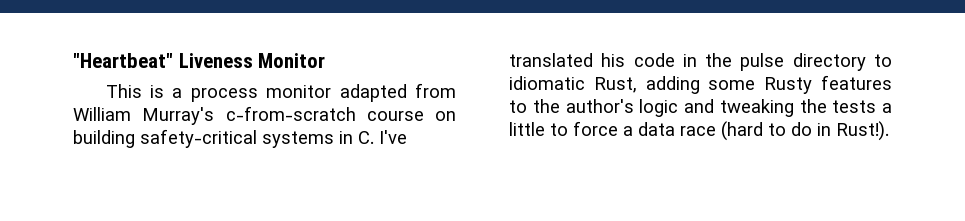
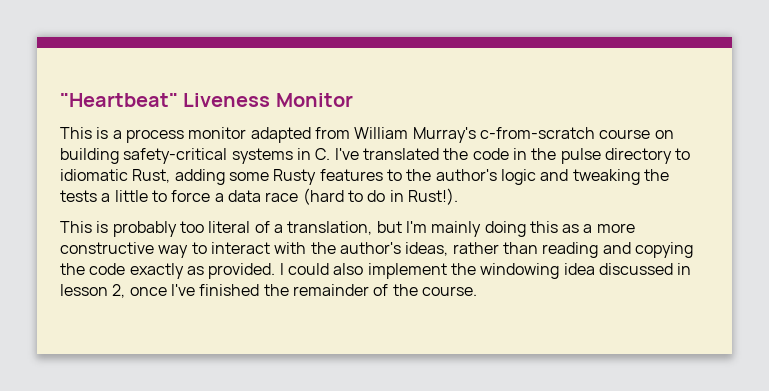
[601,53,626,67] his -> [443,148,469,160] the
(889, 131) none -> [60,221,635,237] [60,242,693,258] [60,263,692,279] [60,284,477,298] // This is probably too literal of a translation, but I'm mainly doing this as a more constructive way to interact with the author's ideas, rather than reading and copying the code exactly as provided. I could also implement the windowing idea discussed in lesson 2, once I've finished the remainder of the course.

